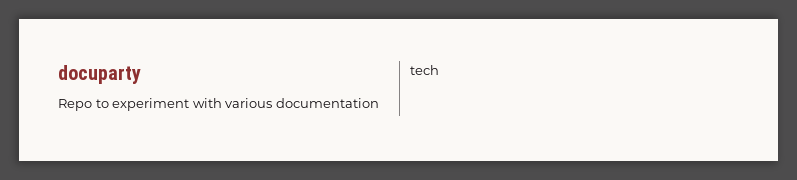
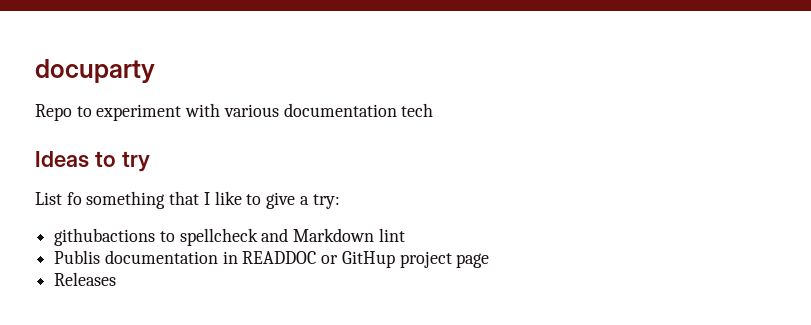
(439, 70) none -> [35,151,150,172] [35,191,340,209] [54,228,405,246] [54,250,490,268] [54,272,117,286] // Ideas to try // List fo something that I like to give a try: // githubactions to spellcheck and Markdown lint // Publis documentation in READDOC or GitHup project page // Releases

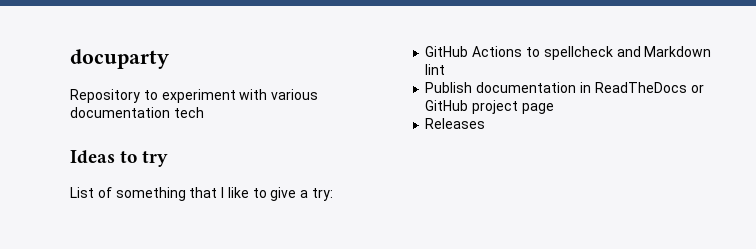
[35,104,72,121] Repo -> [70,89,140,103] Repository
[66,192,82,205] fo -> [97,187,112,198] of
[54,228,156,246] githubactions -> [425,46,523,57] GitHub Actions
[54,250,101,264] Publis -> [425,82,473,93] Publish
[242,251,395,268] READDOC or GitHup -> [594,82,704,93] [425,100,469,111] ReadTheDocs or GitHub

